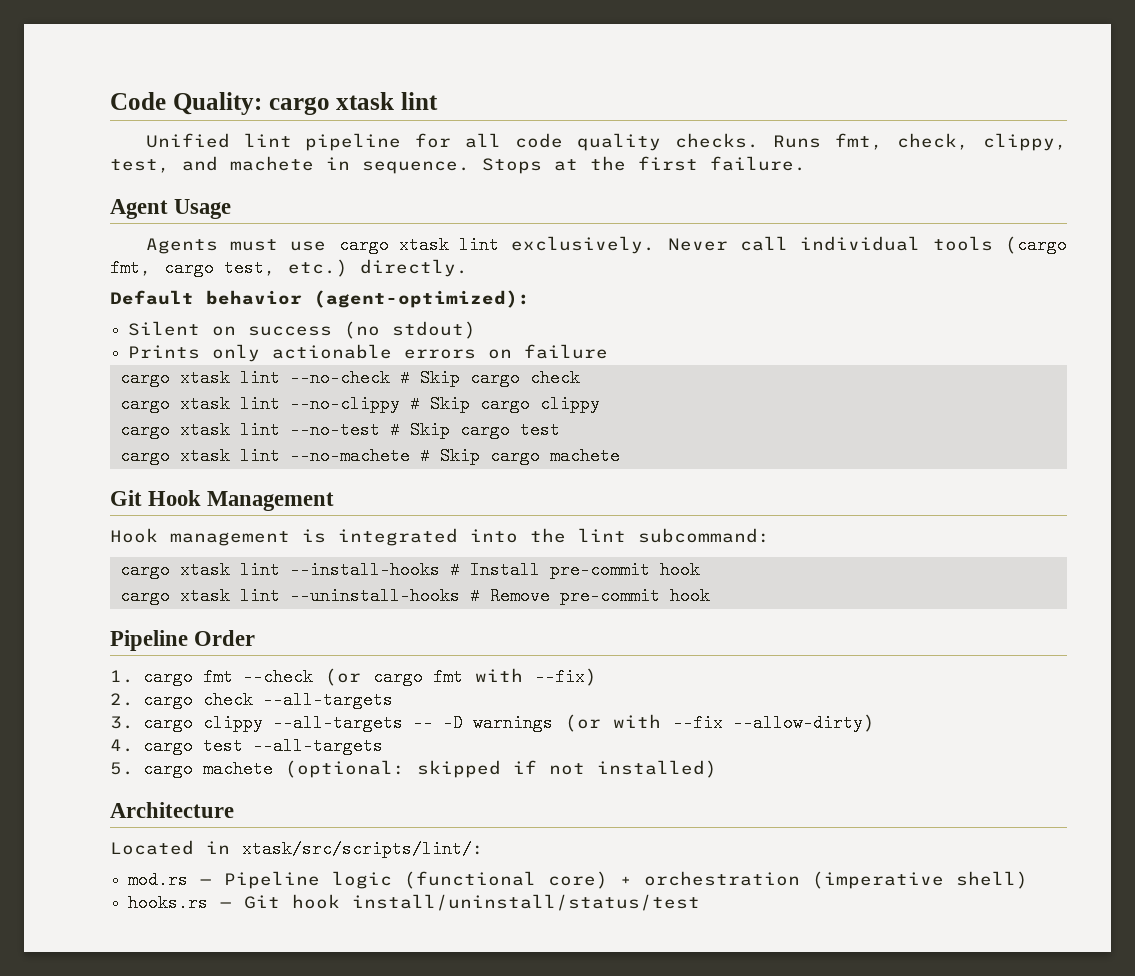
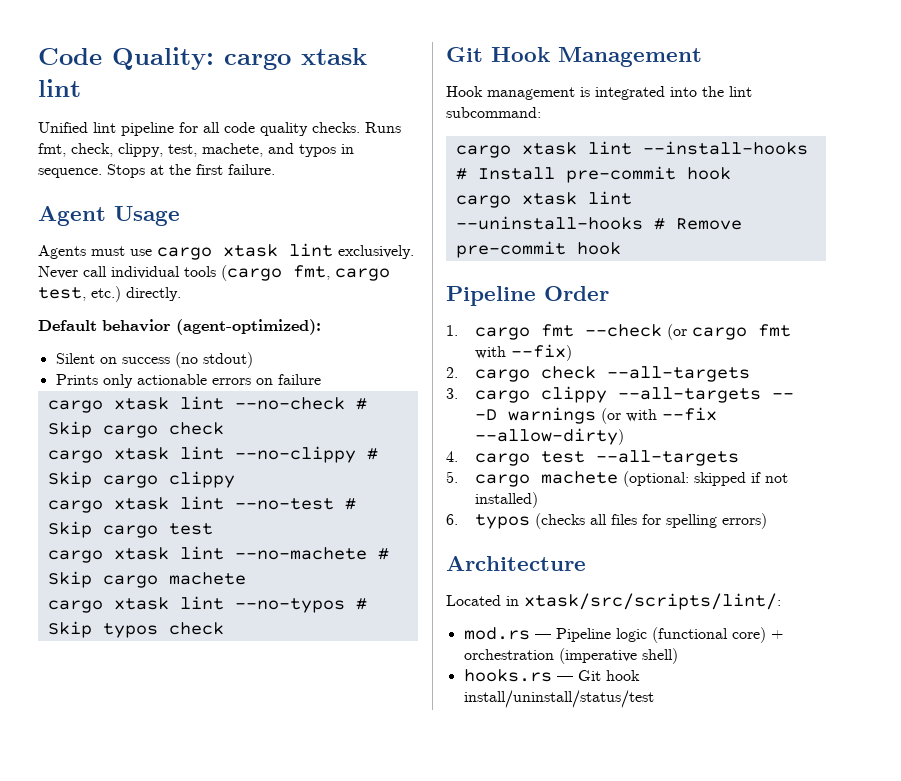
[182,156,314,171] and machete -> [202,143,336,157] machete, and typos
(620, 456) none -> [47,596,367,613] [47,621,224,638] // cargo xtask lint --no-typos # Skip typos check
(717, 769) none -> [446,513,768,529] // 6. typos (checks all files for spelling errors)

